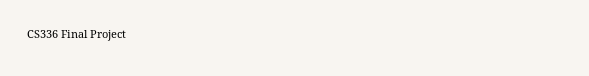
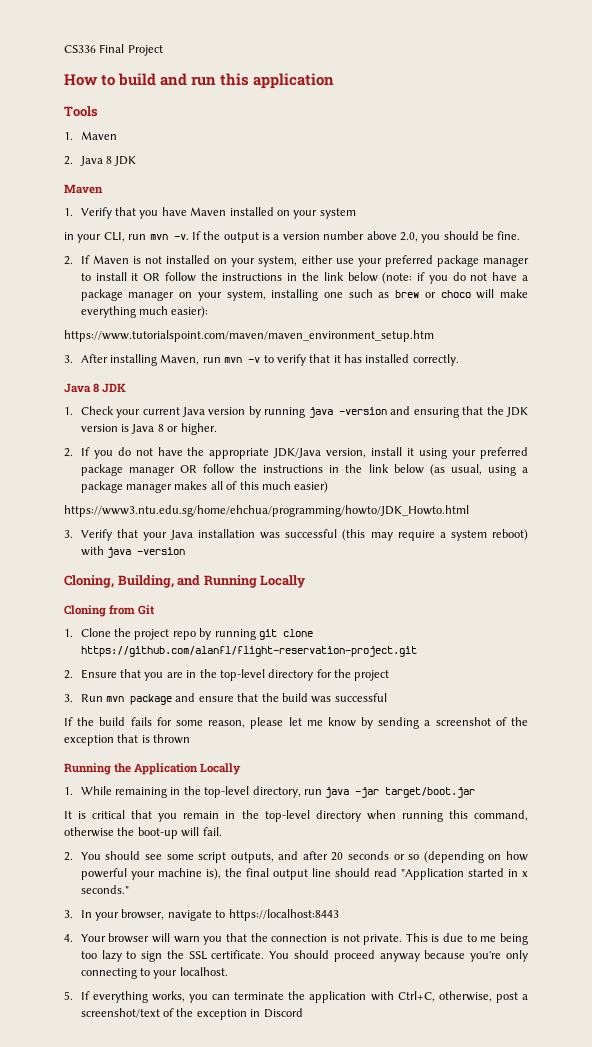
(126, 35) none -> [64,73,335,89] [64,106,98,117] [64,131,117,140] [64,156,137,166] [64,184,103,194] [64,207,356,219] [64,231,521,243] [64,255,529,267] [80,272,529,284] [80,289,529,301] [80,306,209,318] [64,330,434,342] [64,354,459,366] [64,383,127,393] [64,406,529,418] [80,423,217,435] [64,447,529,459] [80,464,528,476] [80,481,329,493] [64,505,469,517] [64,529,528,541] [80,546,186,558] [64,575,307,588] [64,605,156,617] [64,628,313,640] [80,646,417,657] [64,669,390,681] [64,693,387,705] [64,717,528,729] [64,734,191,746] [64,763,242,775] [64,786,476,798] [64,810,528,822] [64,827,222,839] [64,851,528,863] [80,868,528,880] [80,885,129,894] [64,909,339,921] [64,933,529,945] [80,950,528,962] [80,967,228,979] [64,991,528,1003] [80,1008,303,1020] // How to build and run this application // Tools // 1. Maven // 2. Java 8 JDK // Maven // 1. Verify that you have Maven installed on your system // in your CLI, run mvn -v. If the output is a version number above 2.0, you should be fine. // 2. If Maven is not installed on your system, either use your preferred package manager to install it OR follow the instructions in the link below (note: if you do not have a package manager on your system, installing one such as brew or choco will make everything much easier): // https://www.tutorialspoint.com/maven/maven_environment_setup.htm // 3. After installing Maven, run mvn -v to verify that it has installed correctly. // Java 8 JDK // 1. Check your current Java version by running java -version and ensuring that the JDK version is Java 8 or higher. // 2. If you do not have the appropriate JDK/Java version, install it using your preferred package manager OR follow the instructions in the link below (as usual, using a package manager makes all of this much easier) // https://www3.ntu.edu.sg/home/ehchua/programming/howto/JDK_Howto.html // 3. Verify that your Java installation was successful (this may require a system reboot) with java -version // Cloning, Building, and Running Locally // Cloning from Git // 1. Clone the project repo by running git clone https://github.com/alanfl/flight-reservation-project.git // 2. Ensure that you are in the top-level directory for the project // 3. Run mvn package and ensure that the build was successful // If the build fails for some reason, please let me know by sending a screenshot of the exception that is thrown // Running the Application Locally // 1. While remaining in the top-level directory, run java -jar target/boot.jar // It is critical that you remain in the top-level directory when running this command, otherwise the boot-up will fail. // 2. You should see some script outputs, and after 20 seconds or so (depending on how powerful your machine is), the final output line should read "Application started in x seconds." // 3. In your browser, navigate to https://localhost:8443 // 4. Your browser will warn you that the connection is not private. This is due to me being too lazy to sign the SSL certificate. You should proceed anyway because you're only connecting to your localhost. // 5. If everything works, you can terminate the application with Ctrl+C, otherwise, post a screenshot/text of the exception in Discord

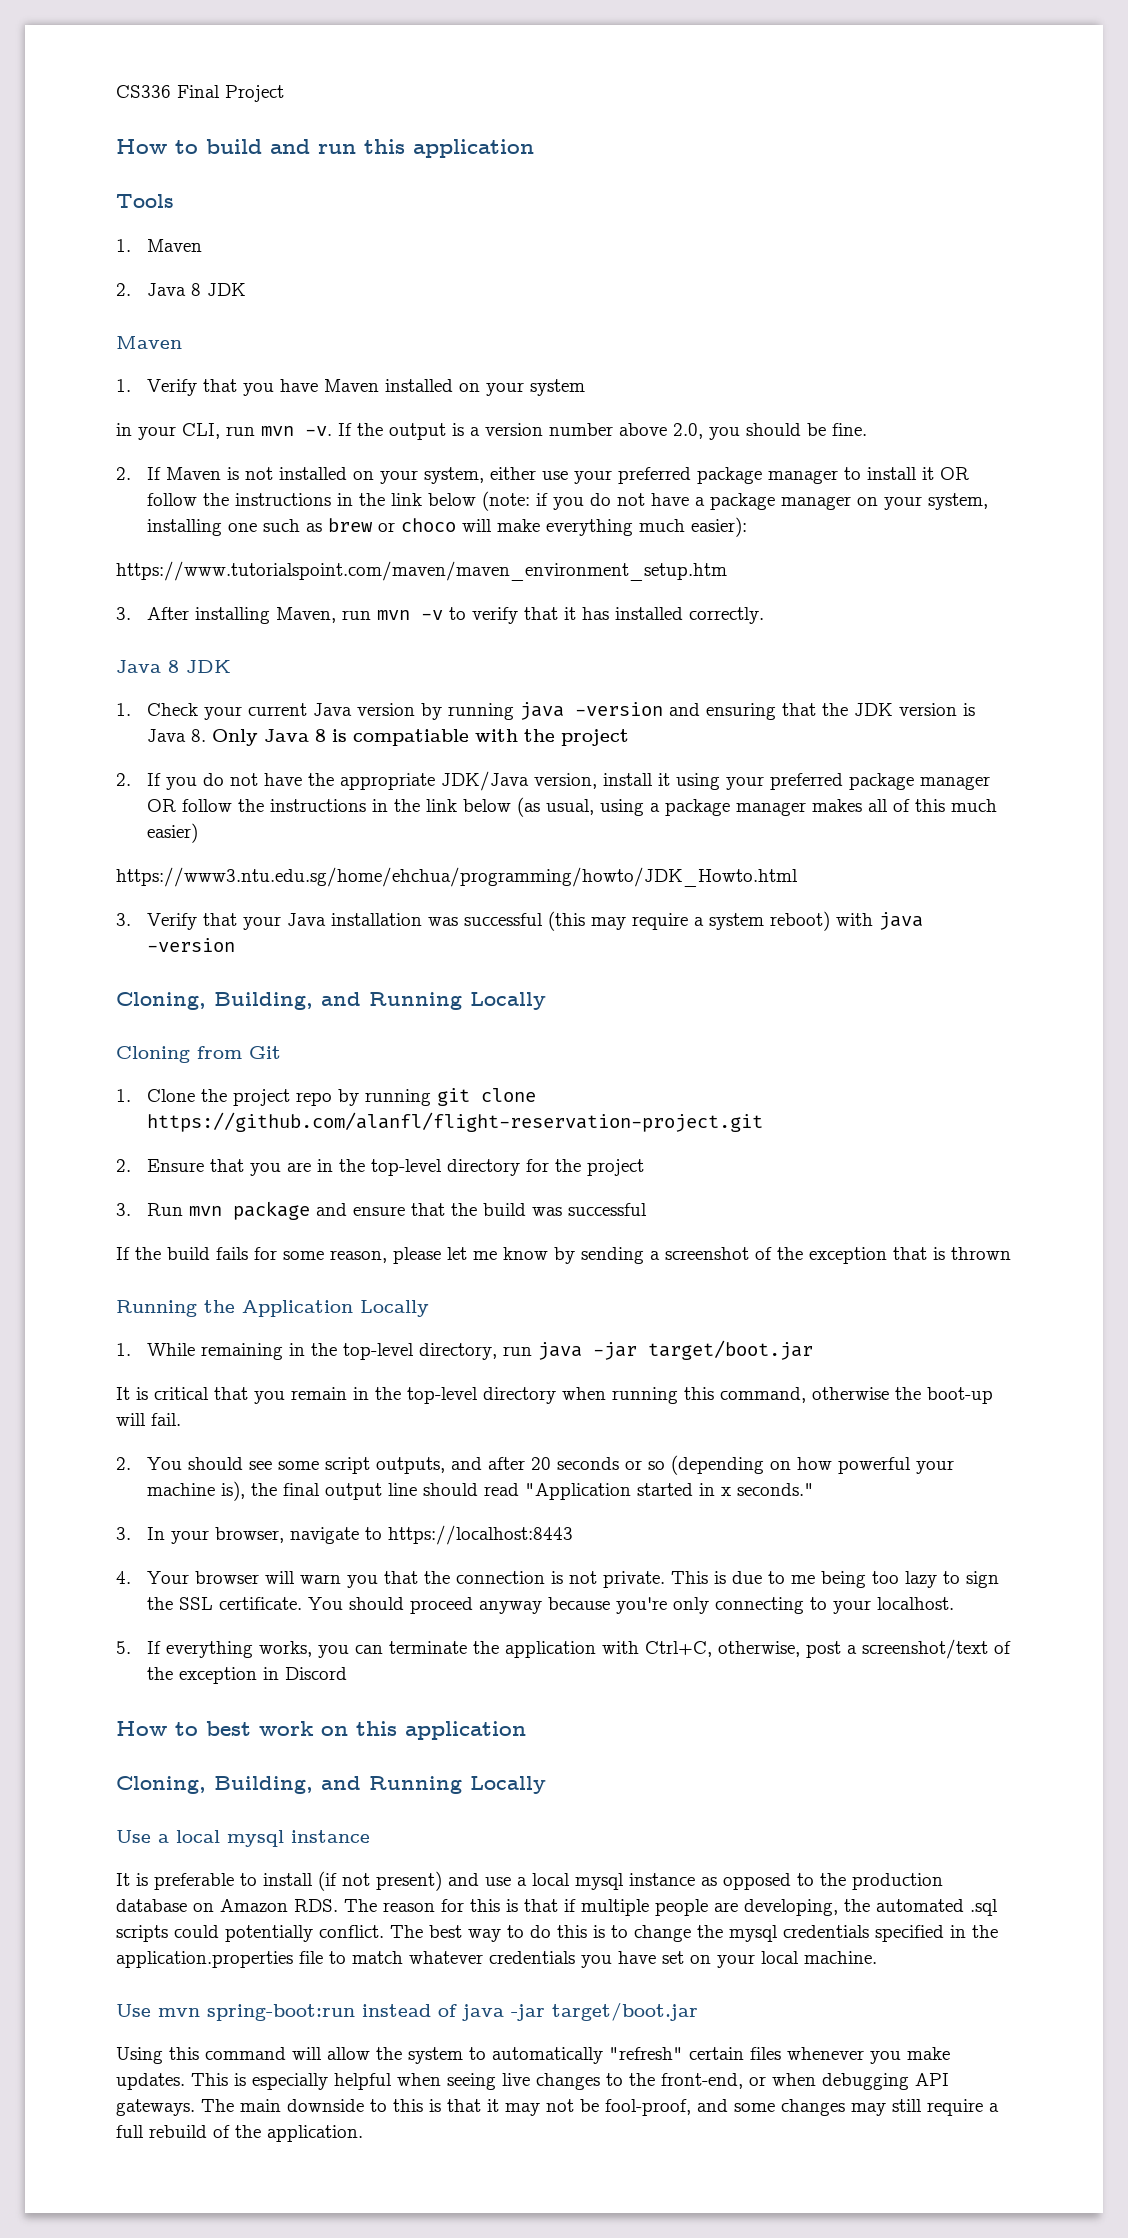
[157,423,217,435] 8 or higher. -> [190,729,629,746] 8. Only Java 8 is compatiable with the project
(303, 1013) none -> [116,1721,526,1740] [116,1776,546,1794] [116,1830,370,1847] [116,1871,943,1891] [116,1899,998,1916] [116,1925,998,1942] [116,1951,877,1968] [116,2002,698,2021] [116,2047,950,2064] [116,2073,949,2090] [116,2099,999,2116] [116,2125,363,2142] // How to best work on this application // Cloning, Building, and Running Locally // Use a local mysql instance // It is preferable to install (if not present) and use a local mysql instance as opposed to the production database on Amazon RDS. The reason for this is that if multiple people are developing, the automated .sql scripts could potentially conflict. The best way to do this is to change the mysql credentials specified in the application.properties file to match whatever credentials you have set on your local machine. // Use mvn spring-boot:run instead of java -jar target/boot.jar // Using this command will allow the system to automatically "refresh" certain files whenever you make updates. This is especially helpful when seeing live changes to the front-end, or when debugging API gateways. The main downside to this is that it may not be fool-proof, and some changes may still require a full rebuild of the application.

